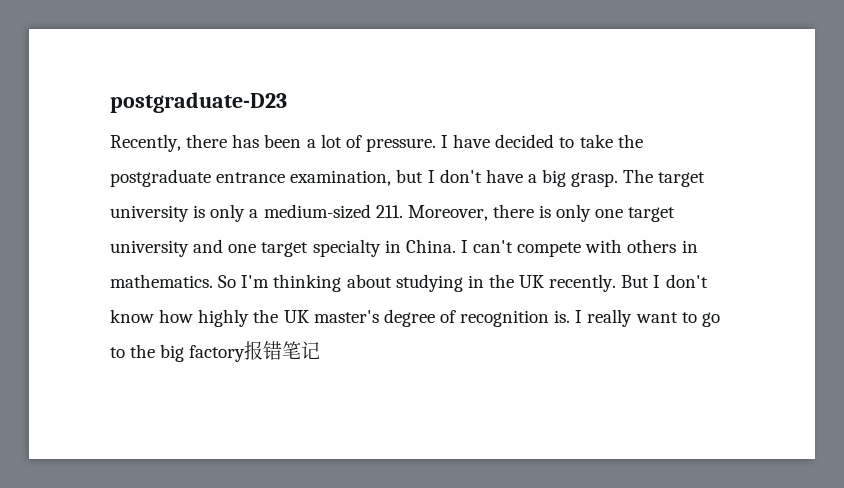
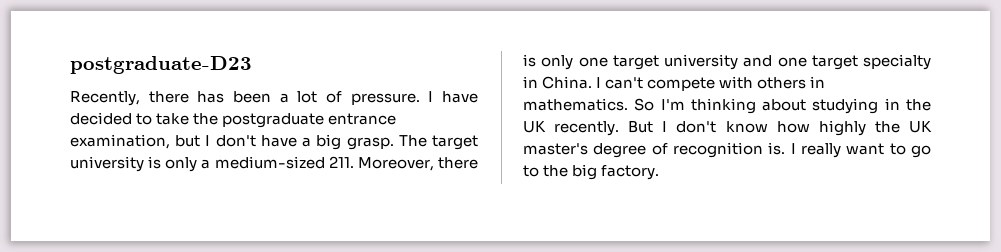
[189,341,321,362] factory报错笔记 -> [601,165,660,180] factory.

